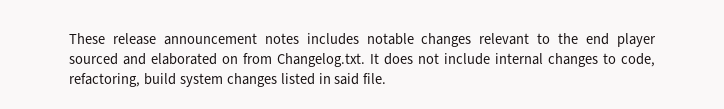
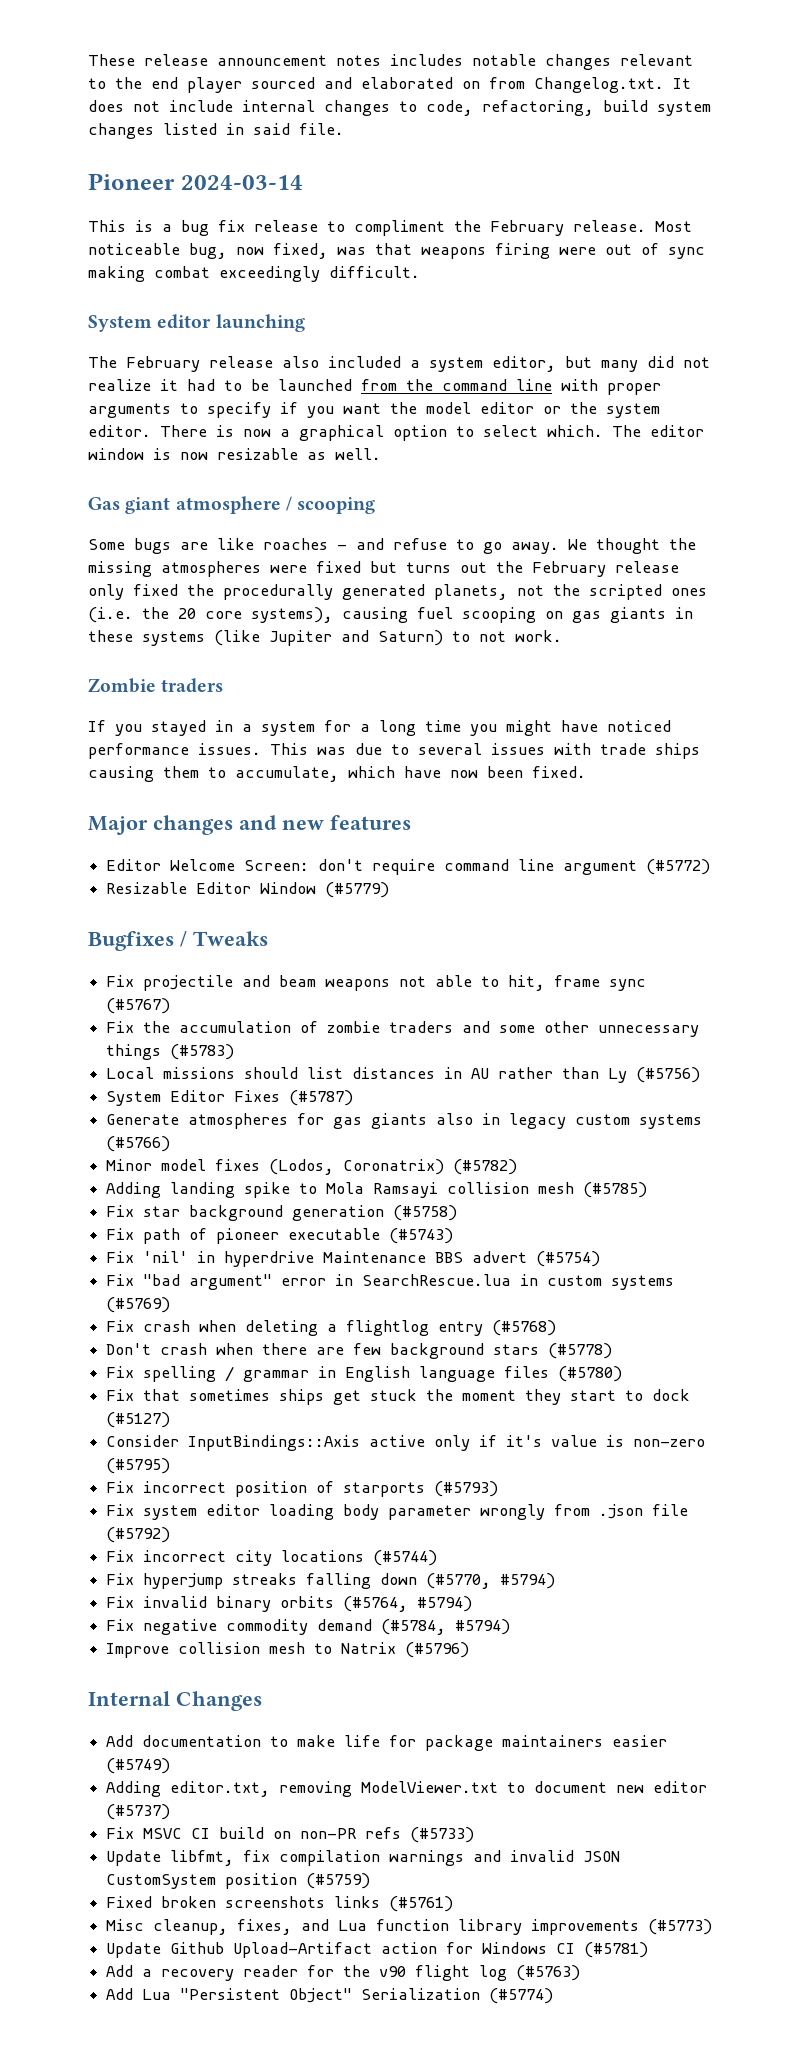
(387, 78) none -> [88,173,303,190] [88,220,692,236] [88,243,705,259] [88,266,420,282] [88,314,305,332] [88,356,710,372] [88,379,661,395] [88,402,660,418] [88,425,704,441] [88,448,381,460] [88,496,376,514] [88,538,696,554] [88,561,679,577] [88,584,707,600] [88,607,693,623] [88,630,562,646] [88,678,224,693] [88,720,671,736] [88,743,700,759] [88,766,586,782] [88,815,411,835] [106,859,711,875] [106,882,390,898] [88,931,268,951] [106,975,647,991] [106,998,171,1014] [106,1021,700,1037] [106,1044,235,1060] [106,1067,701,1083] [106,1090,354,1106] [106,1113,703,1129] [106,1136,171,1152] [106,1159,518,1175] [106,1182,648,1198] [106,1205,458,1221] [106,1228,454,1244] [106,1251,601,1267] [106,1274,675,1290] [106,1297,171,1313] [106,1320,557,1336] [106,1343,613,1359] [106,1366,623,1382] [106,1389,691,1405] [106,1412,171,1428] [106,1435,706,1451] [106,1458,171,1474] [106,1481,499,1497] [106,1504,689,1520] [106,1527,171,1543] [106,1550,438,1566] [106,1573,556,1589] [106,1596,473,1612] [106,1619,511,1635] [106,1642,470,1658] [88,1691,262,1711] [106,1735,668,1751] [106,1758,171,1774] [106,1781,708,1797] [106,1804,171,1820] [106,1827,475,1843] [106,1850,621,1866] [106,1873,371,1889] [106,1896,454,1912] [106,1919,713,1935] [106,1942,649,1958] [106,1965,581,1981] [106,1988,554,2004] // Pioneer 2024-03-14 // This is a bug fix release to compliment the February release. Most noticeable bug, now fixed, was that weapons firing were out of sync making combat exceedingly difficult. // System editor launching // The February release also included a system editor, but many did not realize it had to be launched from the command line with proper arguments to specify if you want the model editor or the system editor. There is now a graphical option to select which. The editor window is now resizable as well. // Gas giant atmosphere / scooping // Some bugs are like roaches - and refuse to go away. We thought the missing atmospheres were fixed but turns out the February release only fixed the procedurally generated planets, not the scripted ones (i.e. the 20 core systems), causing fuel scooping on gas giants in these systems (like Jupiter and Saturn) to not work. // Zombie traders // If you stayed in a system for a long time you might have noticed performance issues. This was due to several issues with trade ships causing them to accumulate, which have now been fixed. // Major changes and new features // Editor Welcome Screen: don't require command line argument (#5772) // Resizable Editor Window (#5779) // Bugfixes / Tweaks // Fix projectile and beam weapons not able to hit, frame sync (#5767) // Fix the accumulation of zombie traders and some other unnecessary things (#5783) // Local missions should list distances in AU rather than Ly (#5756) // System Editor Fixes (#5787) // Generate atmospheres for gas giants also in legacy custom systems (#5766) // Minor model fixes (Lodos, Coronatrix) (#5782) // Adding landing spike to Mola Ramsayi collision mesh (#5785) // Fix star background generation (#5758) // Fix path of pioneer executable (#5743) // Fix 'nil' in hyperdrive Maintenance BBS advert (#5754) // Fix "bad argument" error in SearchRescue.lua in custom systems (#5769) // Fix crash when deleting a flightlog entry (#5768) // Don't crash when there are few background stars (#5778) // Fix spelling / grammar in English language files (#5780) // Fix that sometimes ships get stuck the moment they start to dock (#5127) // Consider InputBindings::Axis active only if it's value is non-zero (#5795) // Fix incorrect position of starports (#5793) // Fix system editor loading body parameter wrongly from .json file (#5792) // Fix incorrect city locations (#5744) // Fix hyperjump streaks falling down (#5770, #5794) // Fix invalid binary orbits (#5764, #5794) // Fix negative commodity demand (#5784, #5794) // Improve collision mesh to Natrix (#5796) // Internal Changes // Add documentation to make life for package maintainers easier (#5749) // Adding editor.txt, removing ModelViewer.txt to document new editor (#5737) // Fix MSVC CI build on non-PR refs (#5733) // Update libfmt, fix compilation warnings and invalid JSON CustomSystem position (#5759) // Fixed broken screenshots links (#5761) // Misc cleanup, fixes, and Lua function library improvements (#5773) // Update Github Upload-Artifact action for Windows CI (#5781) // Add a recovery reader for the v90 flight log (#5763) // Add Lua "Persistent Object" Serialization (#5774)

